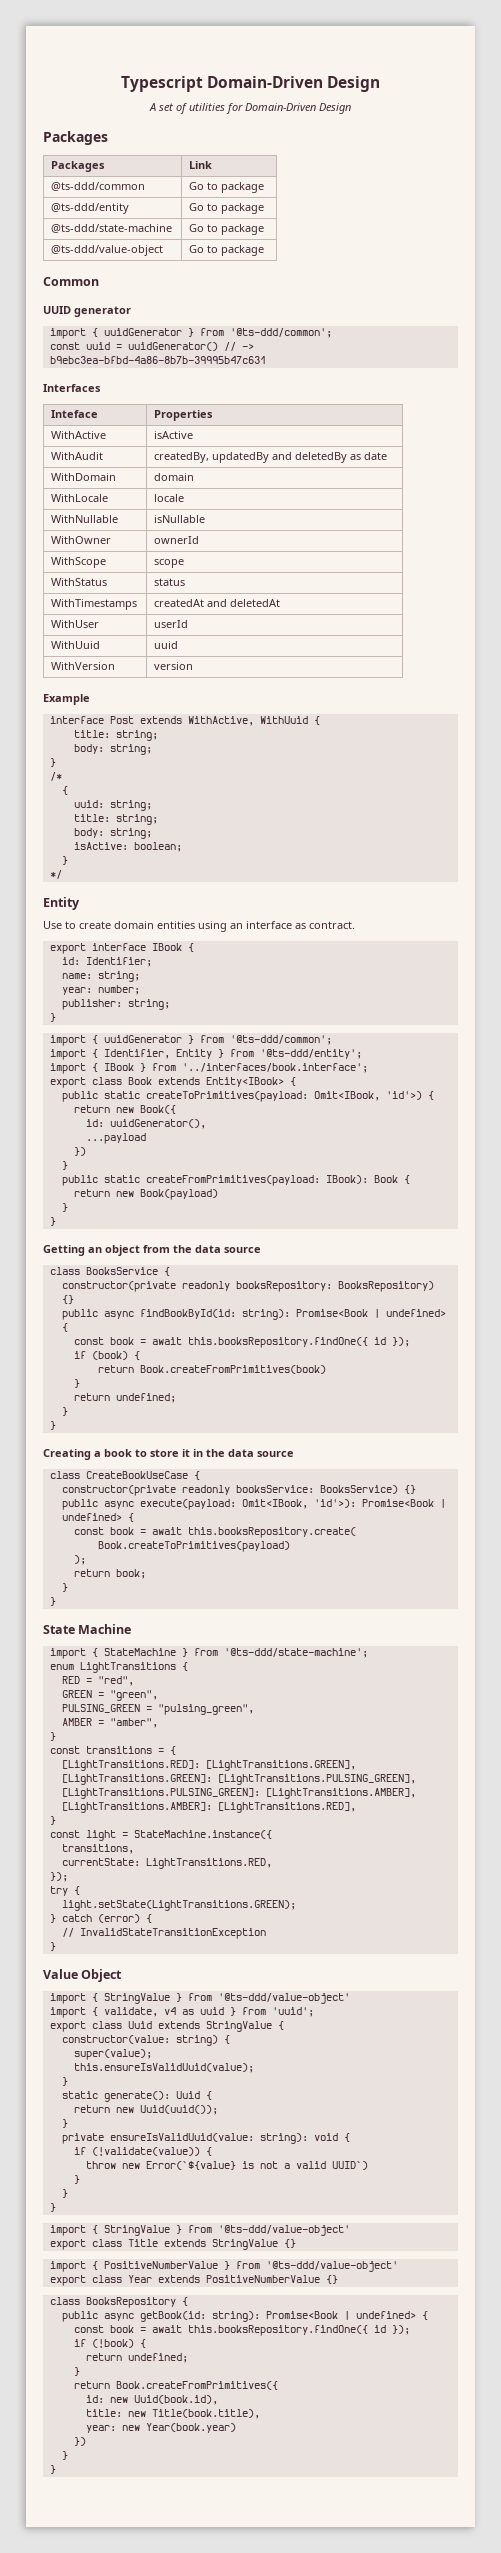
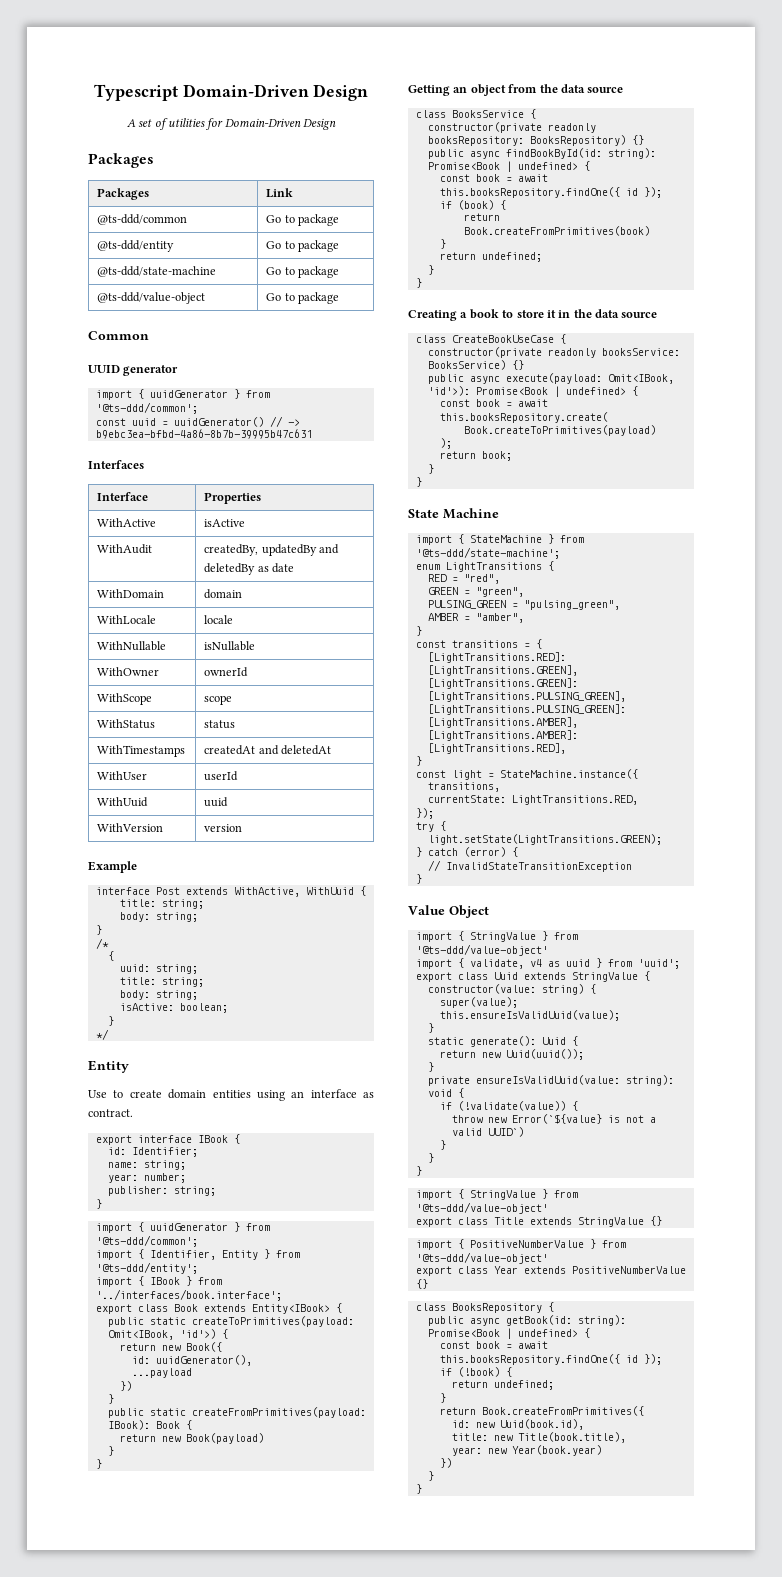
[51,410,99,418] Inteface -> [97,492,149,501] Interface

